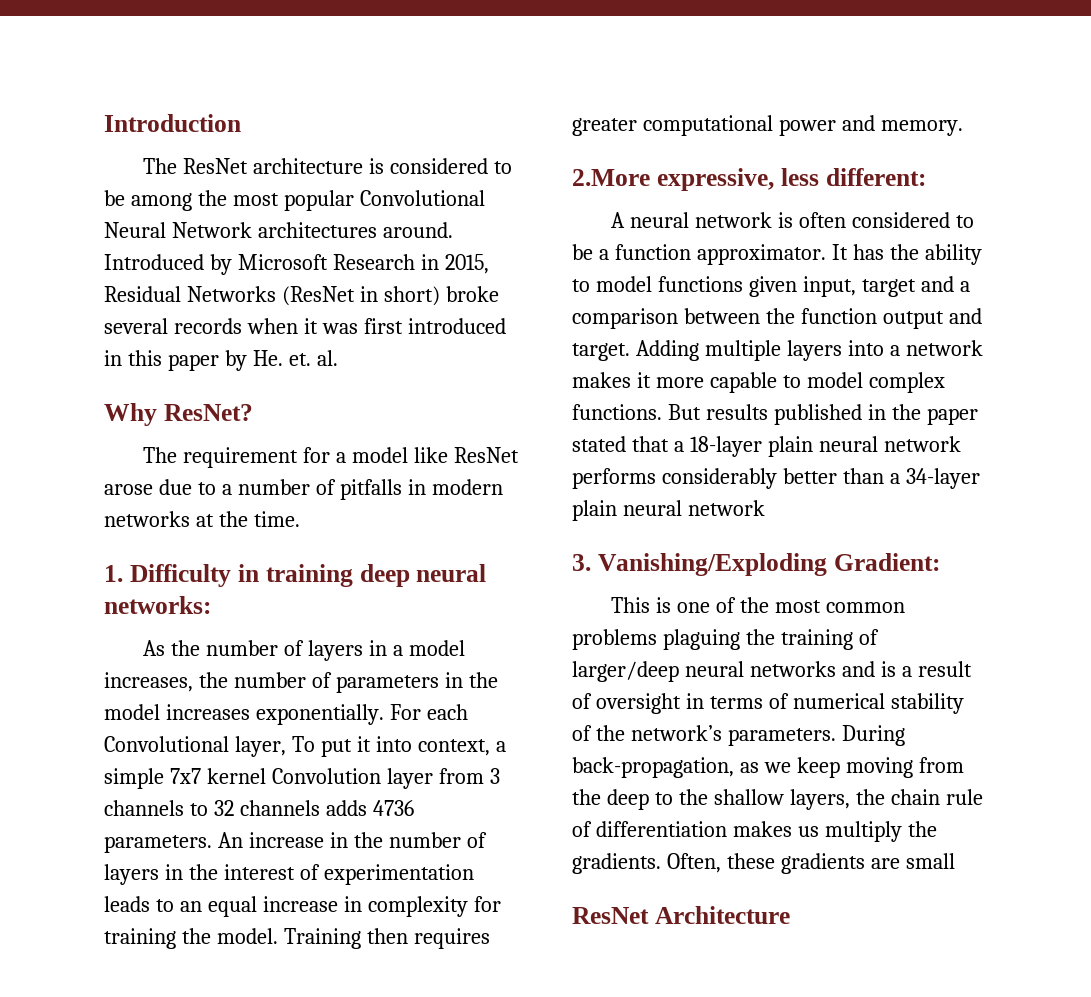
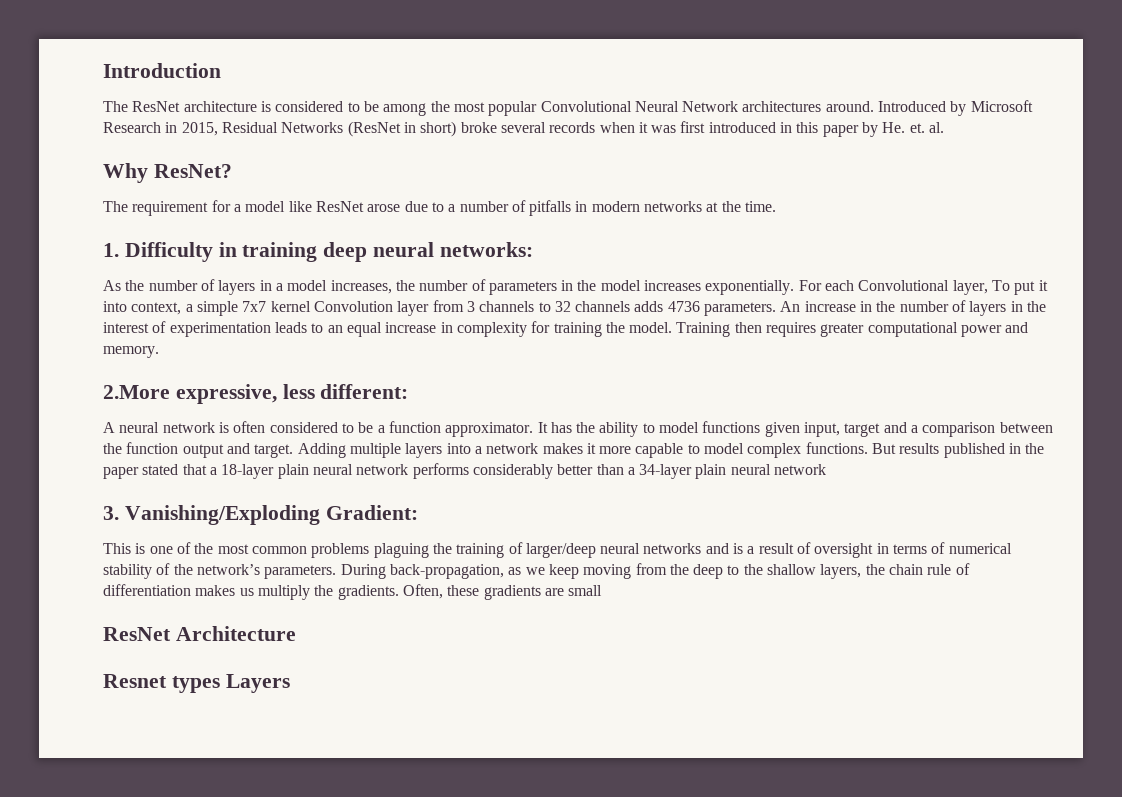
(790, 915) none -> [103,674,290,693] // Resnet types Layers

